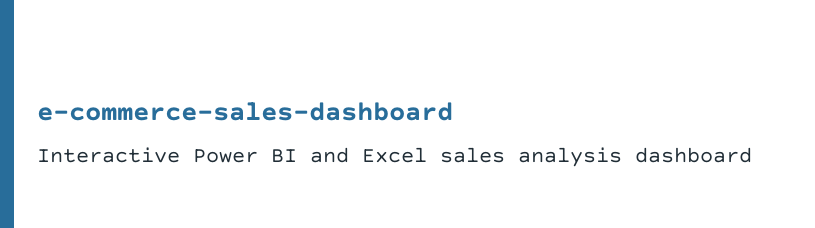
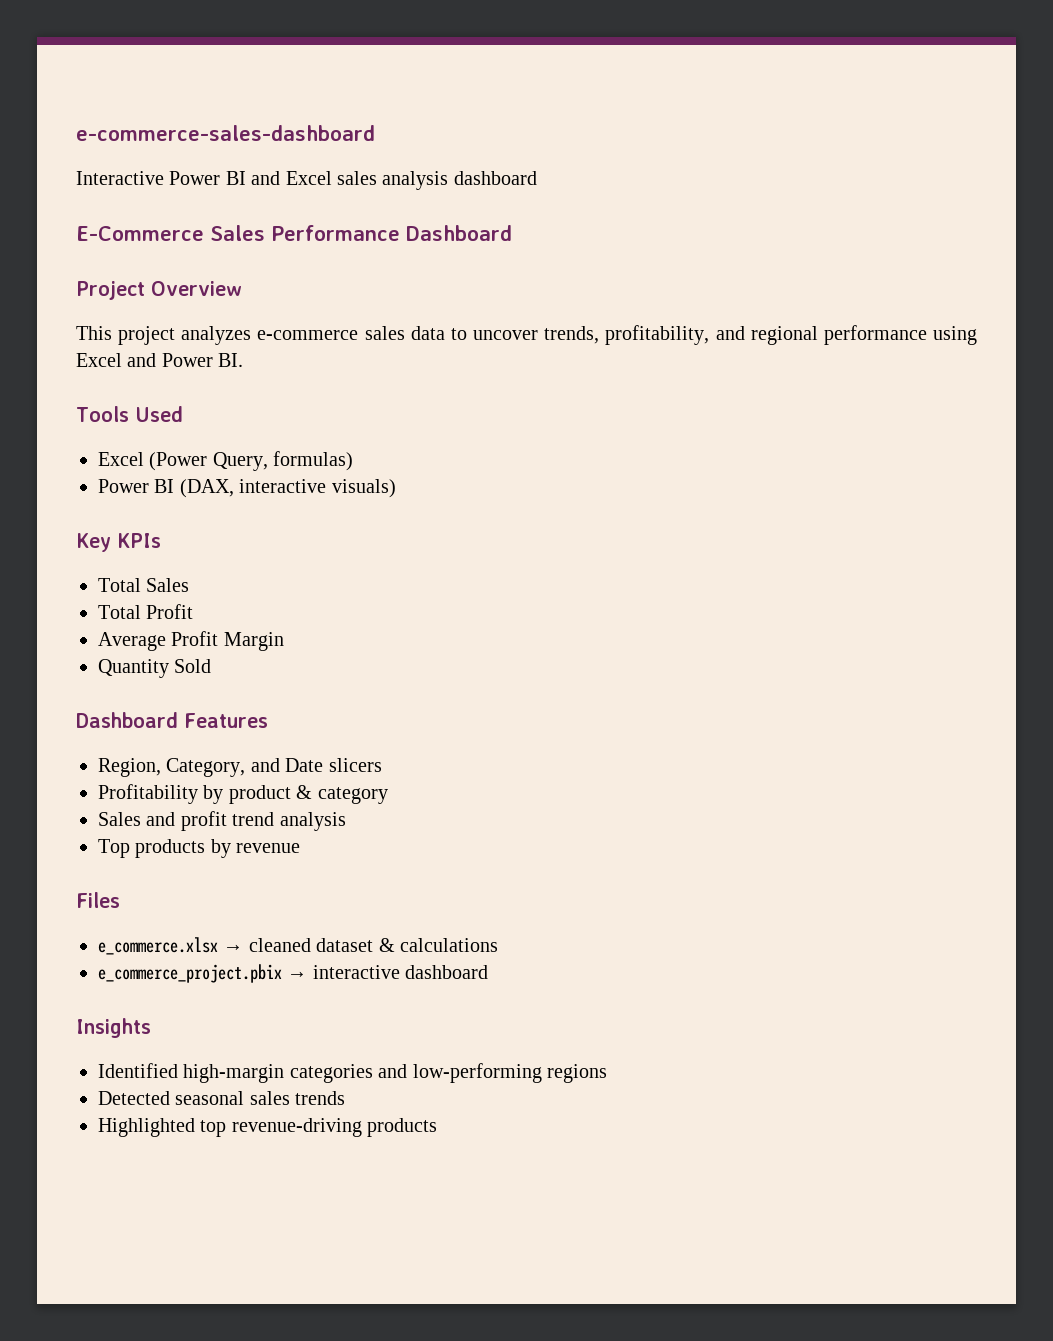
(752, 155) none -> [76,225,512,241] [76,281,242,300] [76,325,977,345] [76,353,244,367] [76,406,183,422] [98,451,354,471] [98,479,396,498] [76,533,161,552] [98,578,190,592] [98,604,194,619] [98,631,284,651] [98,659,212,678] [76,712,268,728] [98,758,382,777] [98,784,388,804] [98,811,346,831] [98,839,301,858] [76,892,120,908] [98,937,498,955] [98,964,489,983] [76,1018,151,1038] [98,1063,607,1083] [98,1091,346,1105] [98,1118,438,1137] // E-Commerce Sales Performance Dashboard // Project Overview // This project analyzes e-commerce sales data to uncover trends, profitability, and regional performance using Excel and Power BI. // Tools Used // Excel (Power Query, formulas) // Power BI (DAX, interactive visuals) // Key KPIs // Total Sales // Total Profit // Average Profit Margin // Quantity Sold // Dashboard Features // Region, Category, and Date slicers // Profitability by product & category // Sales and profit trend analysis // Top products by revenue // Files // e_commerce.xlsx → cleaned dataset & calculations // e_commerce_project.pbix → interactive dashboard // Insights // Identified high-margin categories and low-performing regions // Detected seasonal sales trends // Highlighted top revenue-driving products

